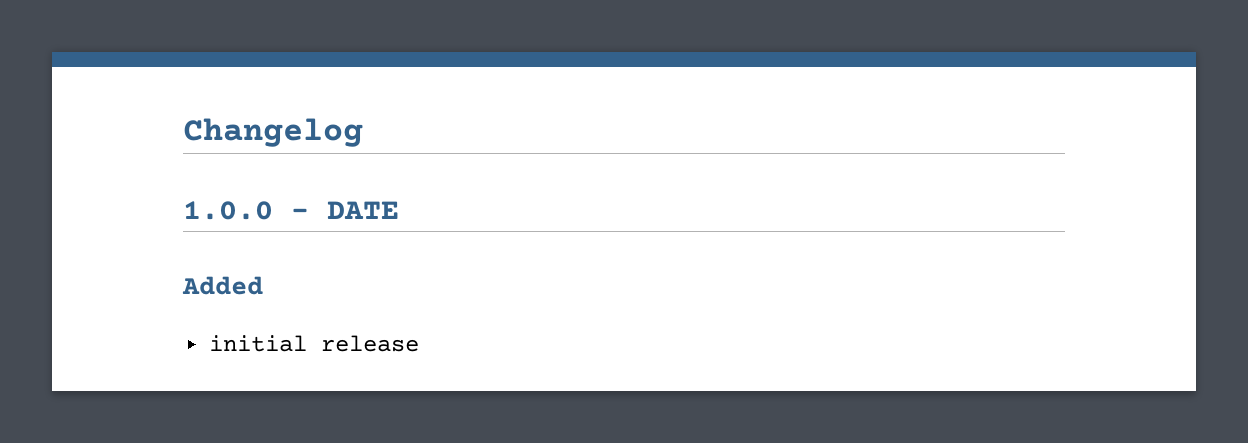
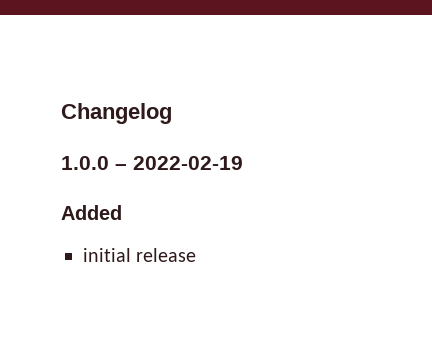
[327,201,399,219] DATE -> [133,156,243,170] 2022-02-19

